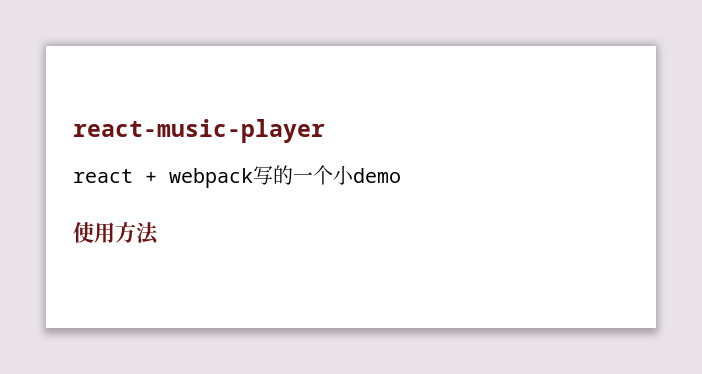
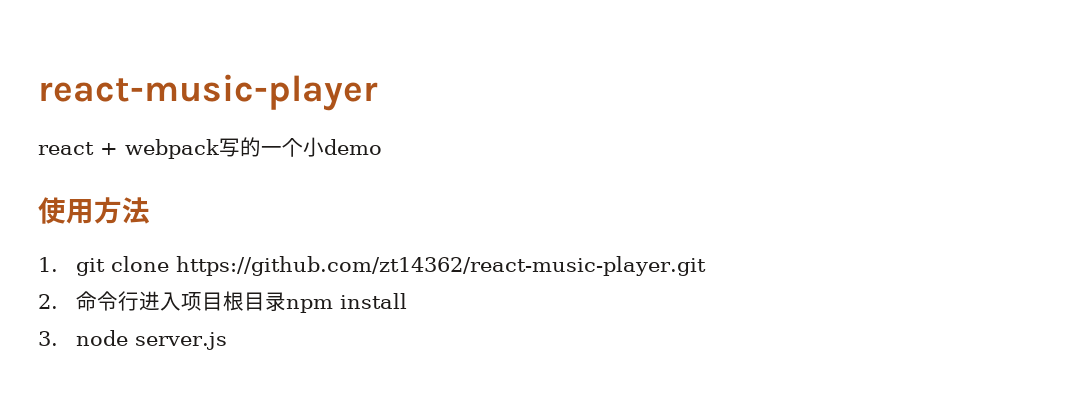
(159, 233) none -> [38,256,706,276] [38,291,407,313] [38,330,227,350] // 1. git clone https://github.com/zt14362/react-music-player.git // 2.命令行进入项目根目录npm install // 3. node server.js

